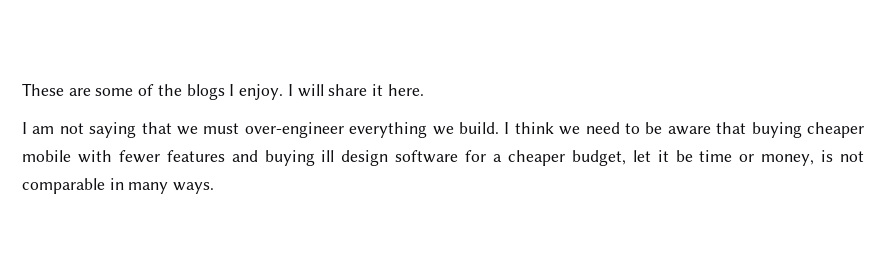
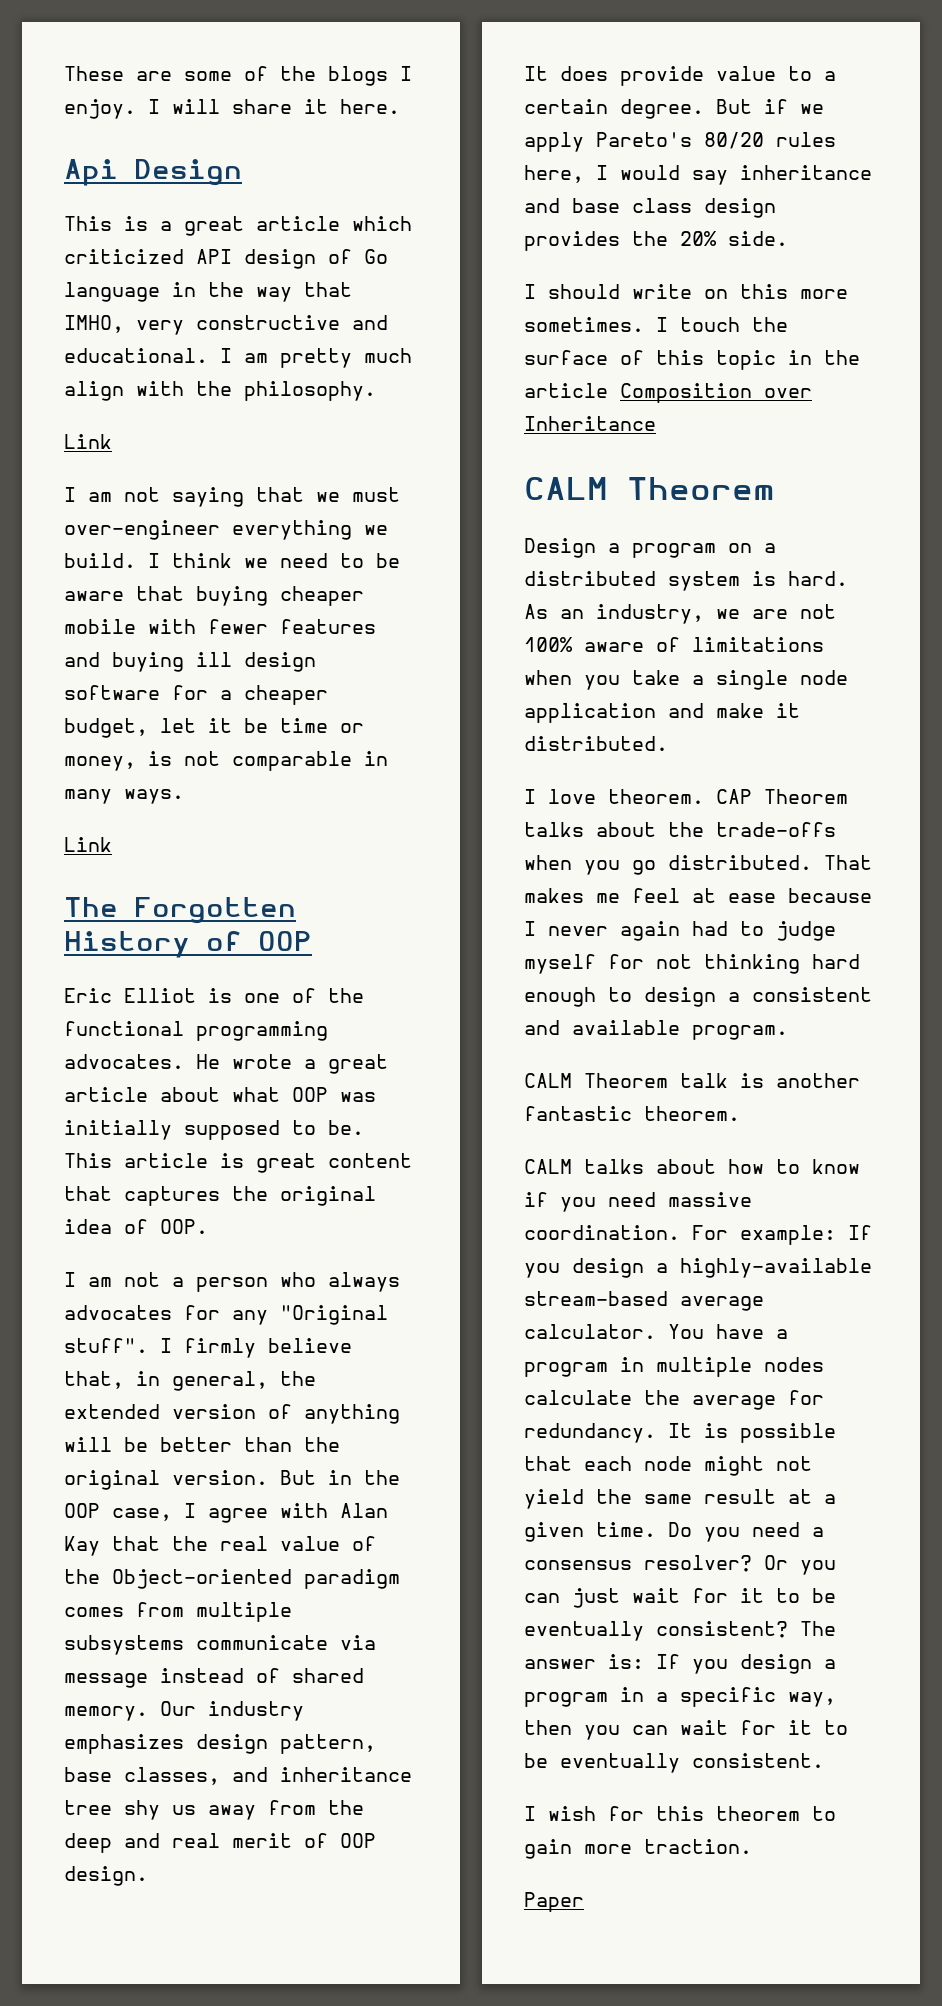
(424, 90) none -> [64,159,242,186] [64,216,412,236] [64,249,388,269] [64,282,352,302] [64,315,388,335] [64,348,412,368] [64,381,376,401] [64,434,112,449] // Api Design // This is a great article which criticized API design of Go language in the way that IMHO, very constructive and educational. I am pretty much align with the philosophy. // Link
(215, 188) none -> [64,837,112,852] [64,897,296,924] [64,931,312,958] [64,988,364,1003] [64,1021,328,1041] [64,1054,388,1074] [64,1087,376,1102] [64,1120,364,1140] [64,1153,412,1173] [64,1186,376,1206] [64,1219,208,1234] [64,1272,400,1292] [64,1305,388,1325] [64,1338,352,1358] [64,1371,316,1391] [64,1404,400,1424] [64,1437,340,1452] [64,1470,400,1490] [64,1503,388,1523] [64,1536,376,1556] [64,1569,400,1589] [64,1602,292,1622] [64,1635,376,1655] [64,1668,364,1688] [64,1701,304,1721] [64,1734,376,1754] [64,1767,412,1785] [64,1800,364,1820] [64,1833,376,1853] [64,1866,148,1886] [524,66,836,86] [524,99,824,119] [524,132,836,152] [524,165,872,185] [524,198,776,218] [524,231,788,251] [524,284,848,299] [524,317,788,332] [524,350,860,370] [524,383,812,403] [524,416,656,431] [524,477,775,500] [524,538,776,558] [524,571,848,591] [524,604,836,624] [524,637,824,652] [524,670,848,690] [524,703,800,723] [524,736,668,751] [524,789,848,804] [524,822,836,837] [524,855,872,875] [524,888,872,903] [524,921,836,941] [524,954,860,974] [524,987,872,1007] [524,1020,788,1040] [524,1073,860,1088] [524,1106,740,1121] [524,1159,860,1174] [524,1192,752,1212] [524,1225,872,1245] [524,1258,872,1278] [524,1291,764,1311] [524,1324,788,1339] [524,1357,824,1377] [524,1390,824,1410] [524,1423,836,1443] [524,1456,812,1476] [524,1489,836,1509] [524,1522,824,1542] [524,1555,836,1575] [524,1588,836,1608] [524,1621,836,1641] [524,1654,836,1674] [524,1687,836,1707] [524,1720,848,1740] [524,1753,824,1773] [524,1806,836,1821] [524,1839,752,1859] [524,1892,584,1912] // Link // The Forgotten History of OOP // Eric Elliot is one of the functional programming advocates. He wrote a great article about what OOP was initially supposed to be. This article is great content that captures the original idea of OOP. // I am not a person who always advocates for any "Original stuff". I firmly believe that, in general, the extended version of anything will be better than the original version. But in the OOP case, I agree with Alan Kay that the real value of the Object-oriented paradigm comes from multiple subsystems communicate via message instead of shared memory. Our industry emphasizes design pattern, base classes, and inheritance tree shy us away from the deep and real merit of OOP design. // It does provide value to a certain degree. But if we apply Pareto's 80/20 rules here, I would say inheritance and base class design provides the 20% side. // I should write on this more sometimes. I touch the surface of this topic in the article Composition over Inheritance // CALM Theorem // Design a program on a distributed system is hard. As an industry, we are not 100% aware of limitations when you take a single node application and make it distributed. // I love theorem. CAP Theorem talks about the trade-offs when you go distributed. That makes me feel at ease because I never again had to judge myself for not thinking hard enough to design a consistent and available program. // CALM Theorem talk is another fantastic theorem. // CALM talks about how to know if you need massive coordination. For example: If you design a highly-available stream-based average calculator. You have a program in multiple nodes calculate the average for redundancy. It is possible that each node might not yield the same result at a given time. Do you need a consensus resolver? Or you can just wait for it to be eventually consistent? The answer is: If you design a program in a specific way, then you can wait for it to be eventually consistent. // I wish for this theorem to gain more traction. // Paper

